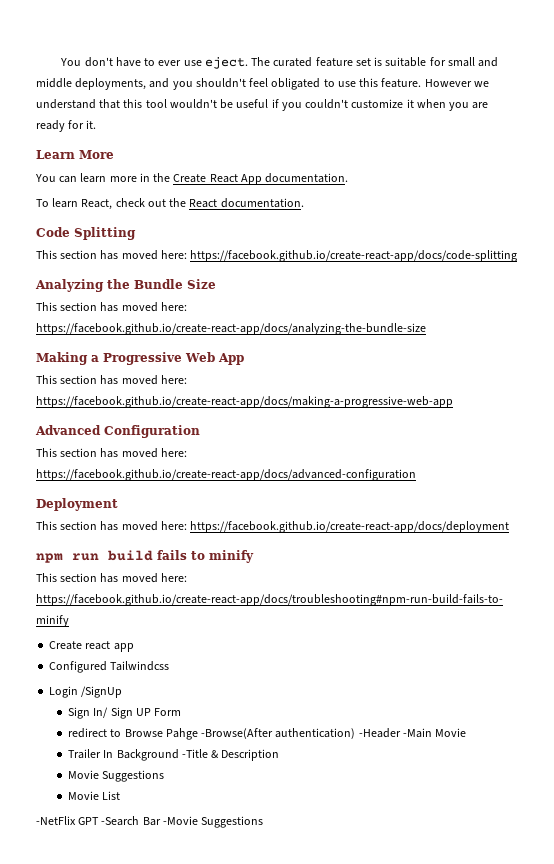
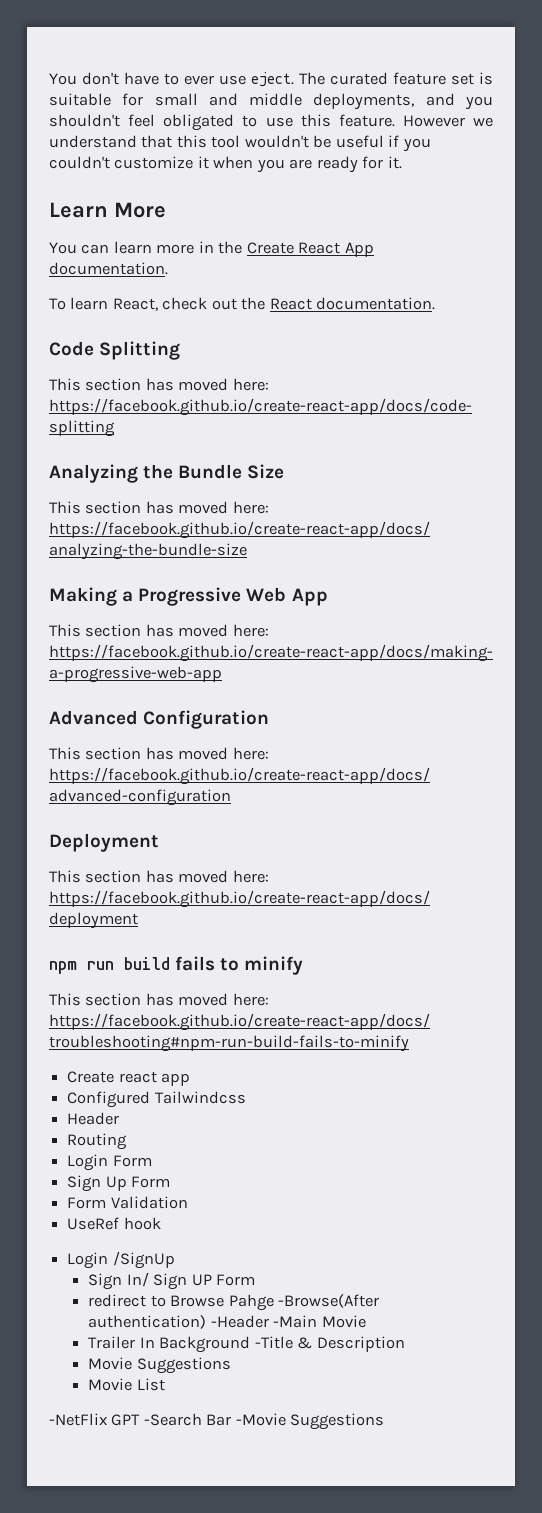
(170, 666) none -> [67,1112,120,1125] [67,1133,128,1150] [67,1154,152,1171] [67,1175,171,1192] [67,1196,188,1209] [67,1217,161,1230] // Header // Routing // Login Form // Sign Up Form // Form Validation // UseRef hook

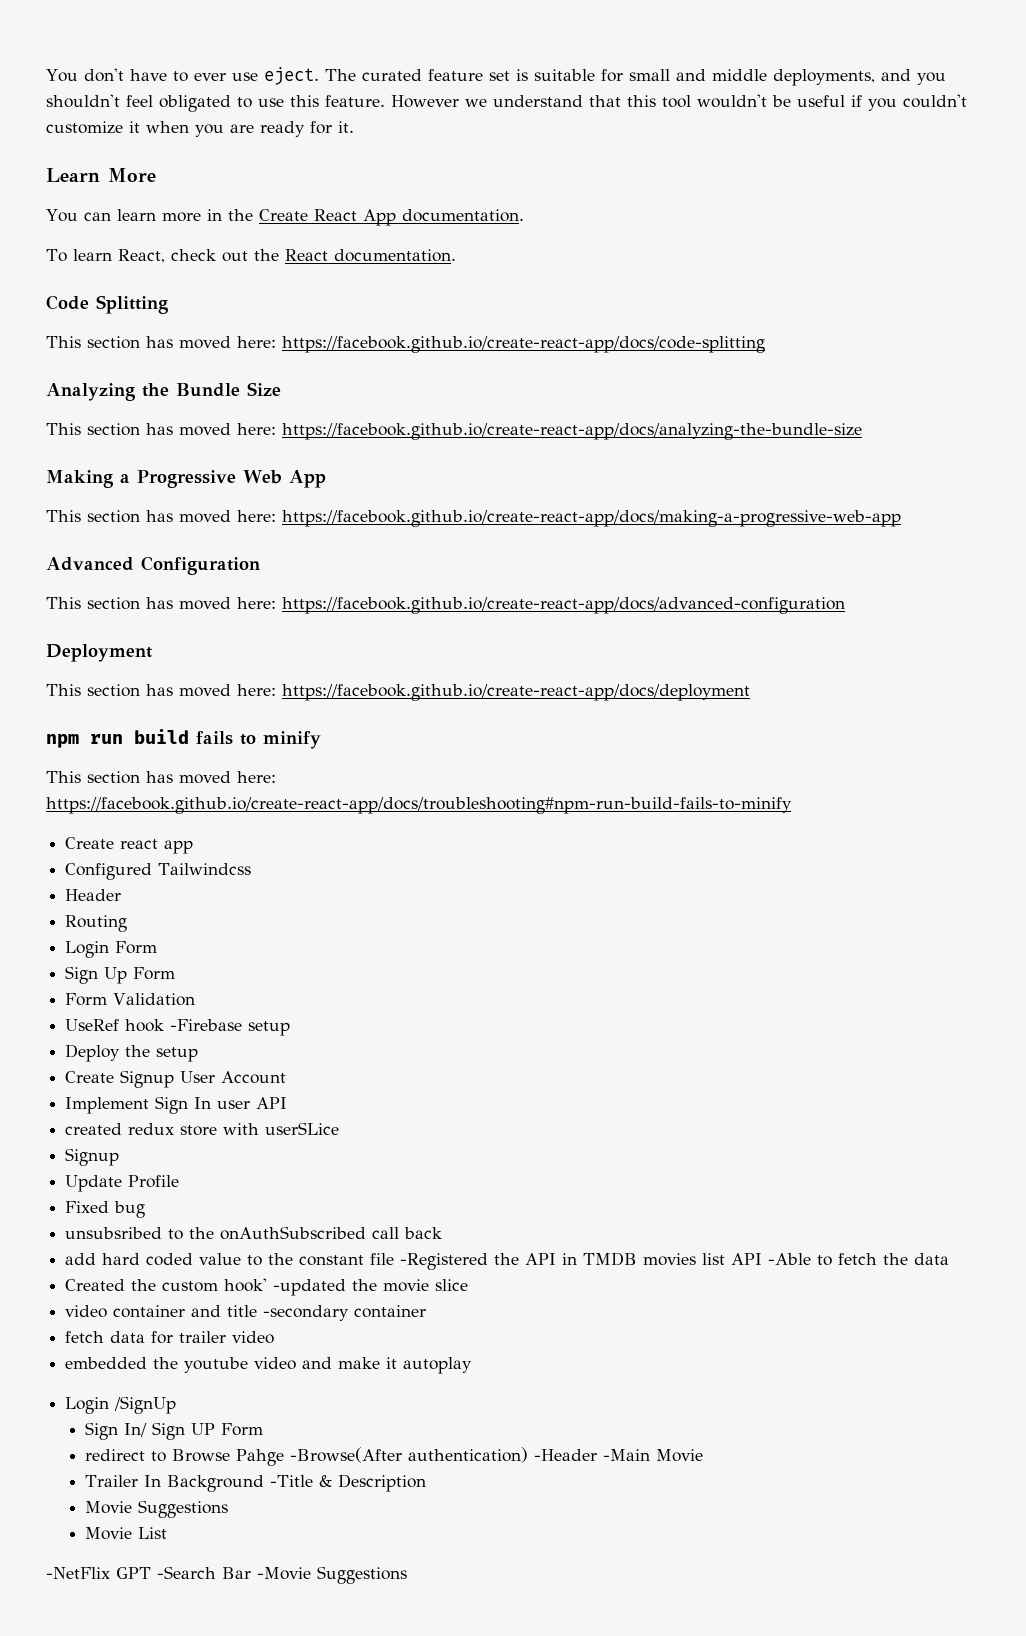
(161, 1223) none -> [170,1019,291,1036] [65,1044,199,1062] [65,1070,287,1088] [65,1096,288,1114] [65,1122,340,1136] [65,1148,120,1166] [65,1175,180,1192] [65,1201,146,1218] [65,1226,443,1240] [65,1252,950,1270] [65,1278,469,1296] [65,1305,427,1321] [65,1331,275,1344] [65,1357,473,1374] -Firebase setup // Deploy the setup // Create Signup User Account // Implement Sign In user API // created redux store with userSLice // Signup // Update Profile // Fixed bug // unsubsribed to the onAuthSubscribed call back // add hard coded value to the constant file -Registered the API in TMDB movies list API -Able to fetch the data // Created the custom hook' -updated the movie slice // video container and title -secondary container // fetch data for trailer video // embedded the youtube video and make it autoplay

